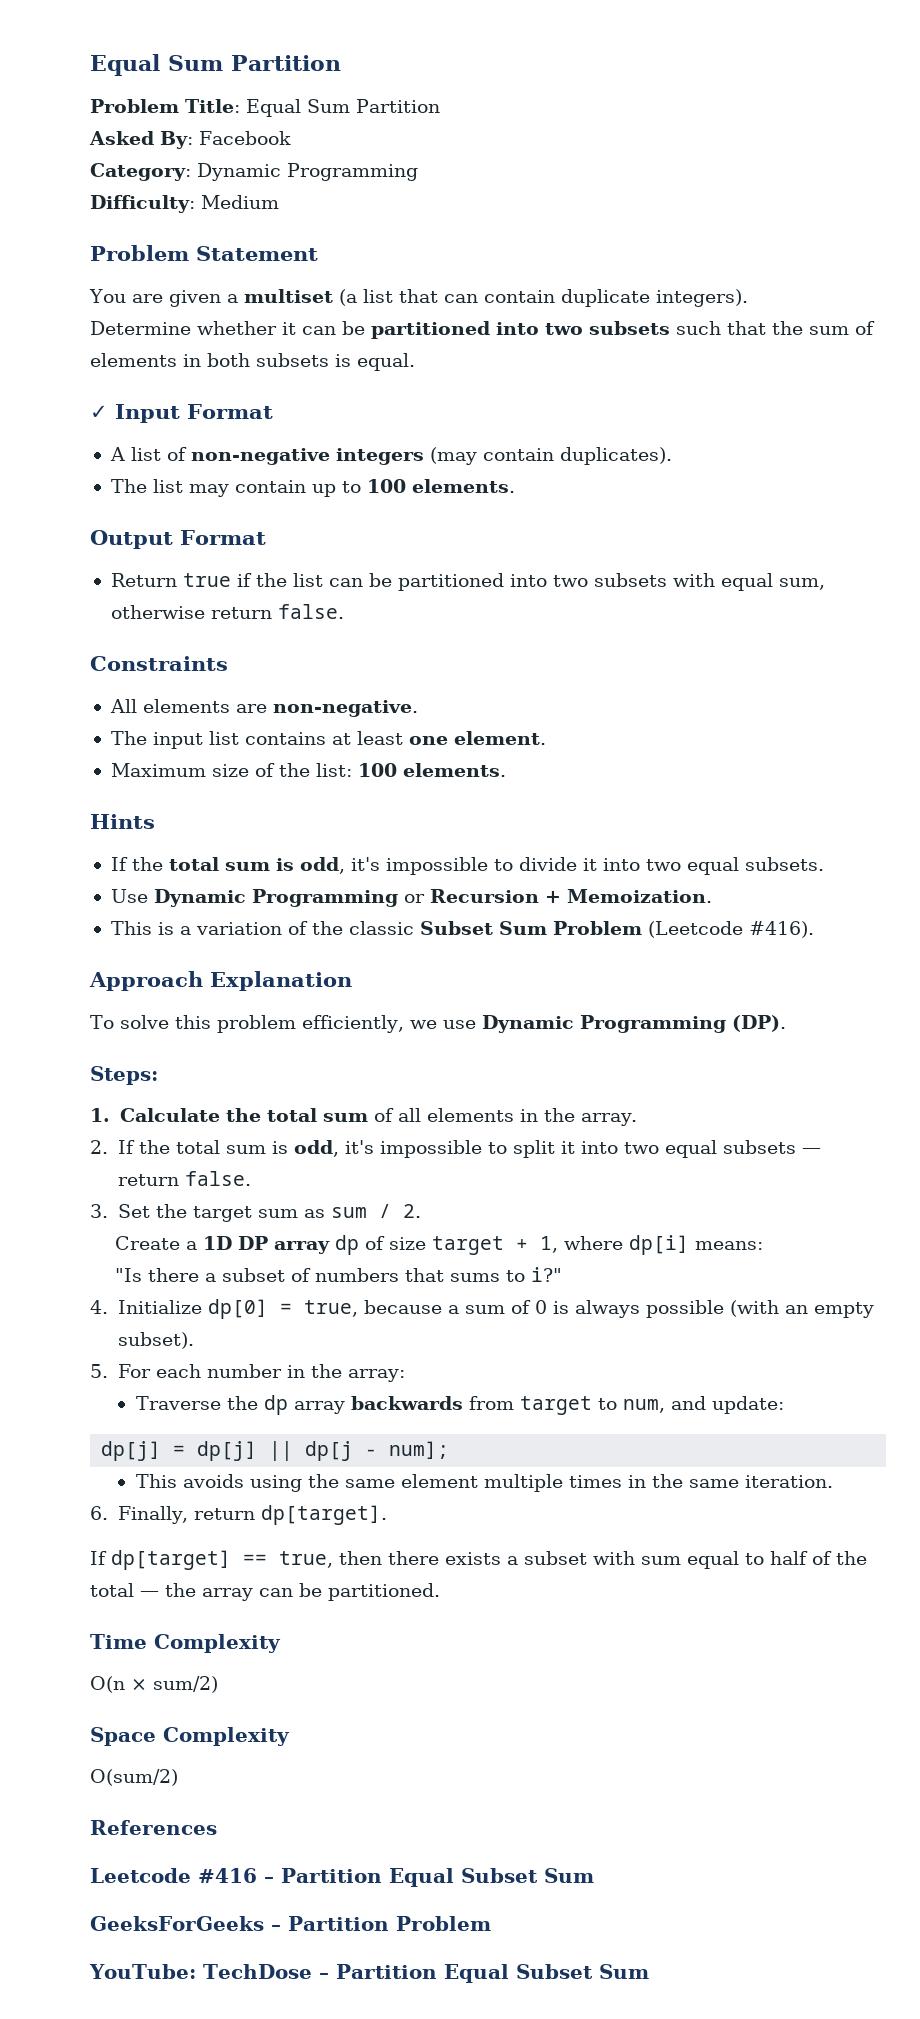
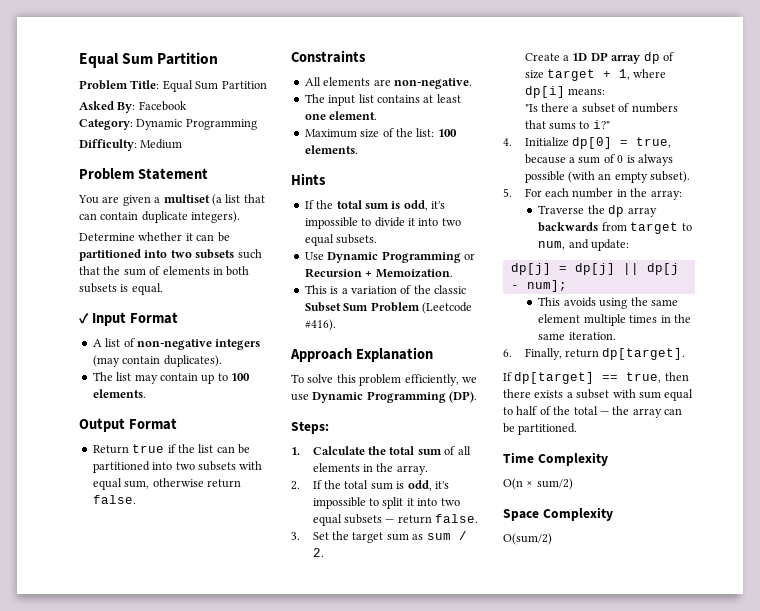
[90,1820,217,1835] [90,1868,594,1887] [90,1916,491,1931] [89,1964,649,1983] // References // Leetcode #416 – Partition Equal Subset Sum // GeeksForGeeks – Partition Problem // YouTube: TechDose – Partition Equal Subset Sum -> (552, 539) none

